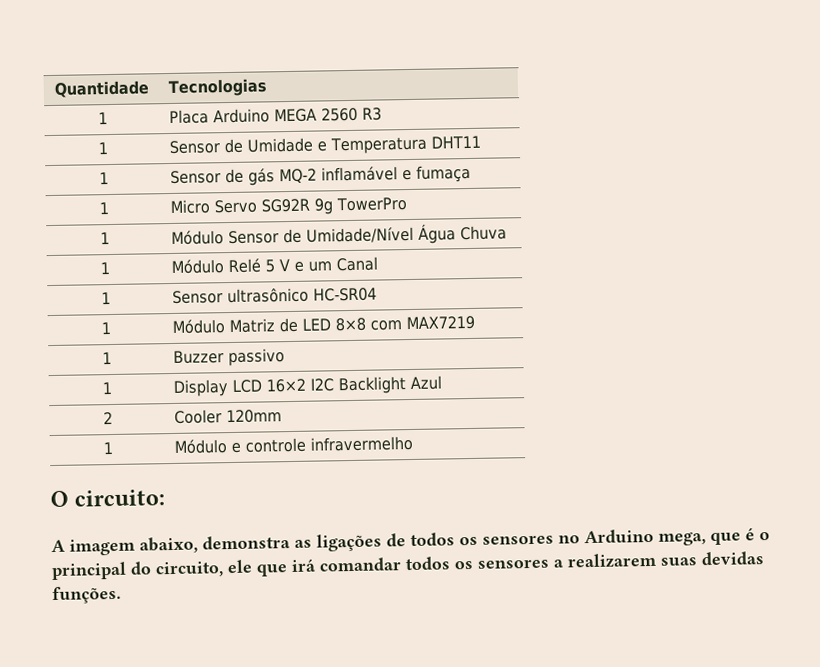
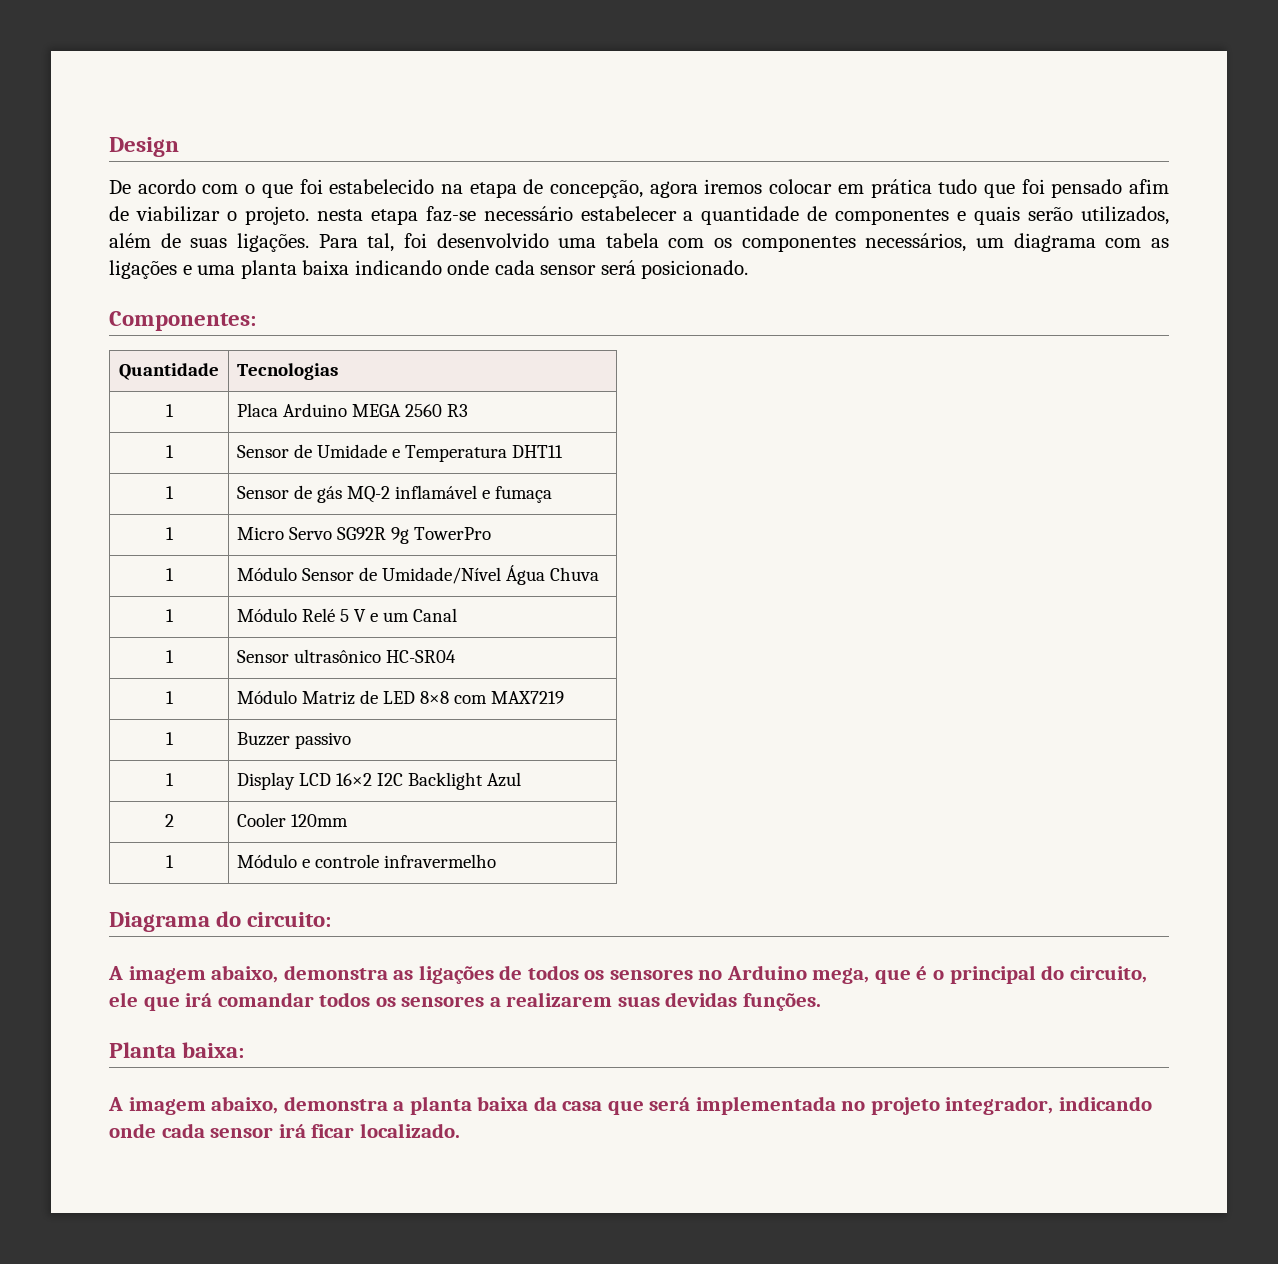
(54, 89) none -> [109,137,179,157] [109,179,1170,198] [109,206,1169,225] [109,233,1169,252] [109,260,749,279] [109,311,256,331] Design // De acordo com o que foi estabelecido na etapa de concepção, agora iremos colocar em prática tudo que foi pensado afim de viabilizar o projeto. nesta etapa faz-se necessário estabelecer a quantidade de componentes e quais serão utilizados, além de suas ligações. Para tal, foi desenvolvido uma tabela com os componentes necessários, um diagrama com as ligações e uma planta baixa indicando onde cada sensor será posicionado. // Componentes: //
[50,490,69,508] O -> [109,911,242,932] Diagrama do
(121, 595) none -> [109,1042,245,1058] [108,1096,1153,1115] [109,1123,460,1138] // Planta baixa: // A imagem abaixo, demonstra a planta baixa da casa que será implementada no projeto integrador, indicando onde cada sensor irá ficar localizado.

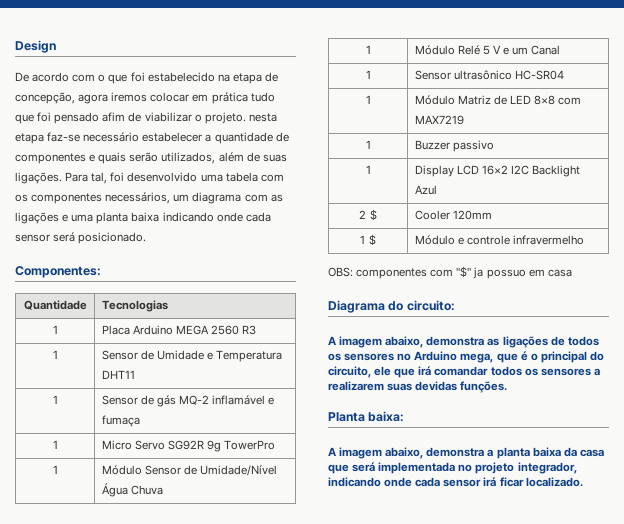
(174, 820) none -> [369,209,377,221] $
(174, 861) none -> [368,234,376,246] $
(497, 861) none -> [328,266,572,279] // OBS: componentes com "$" ja possuo em casa

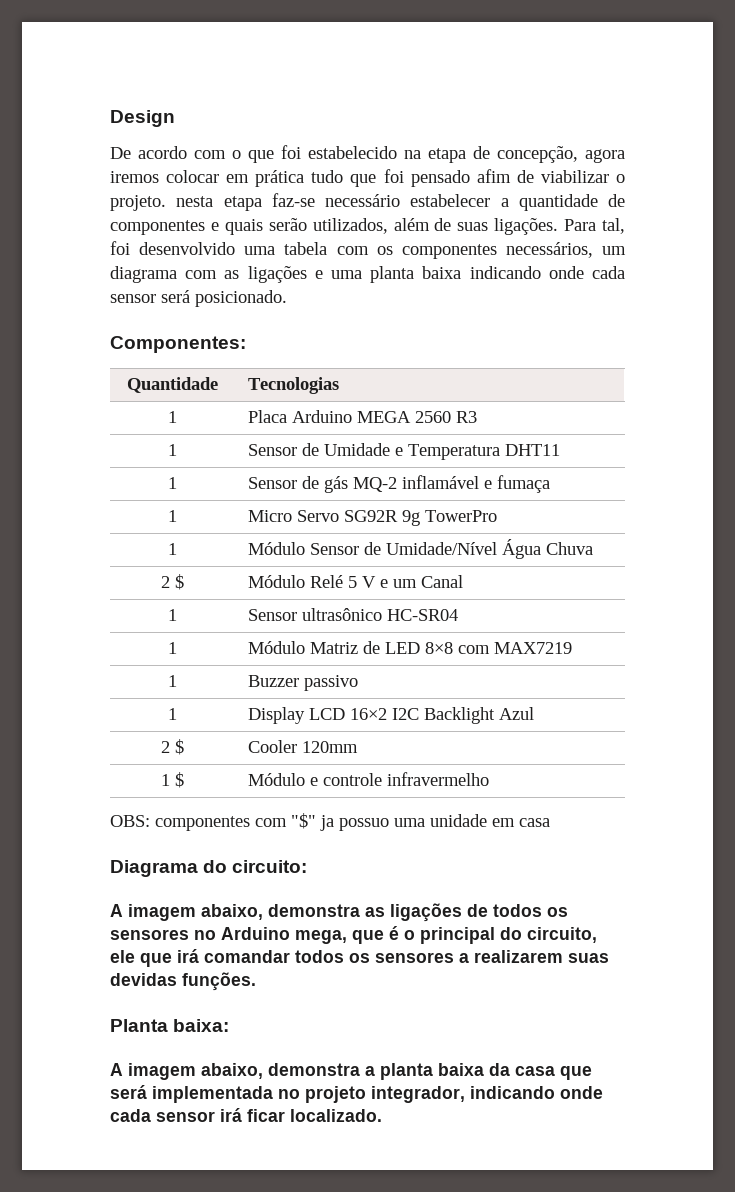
[365,45,371,54] 1 -> [160,574,184,590] 2 $
(526, 274) none -> [394,814,487,827] uma unidade

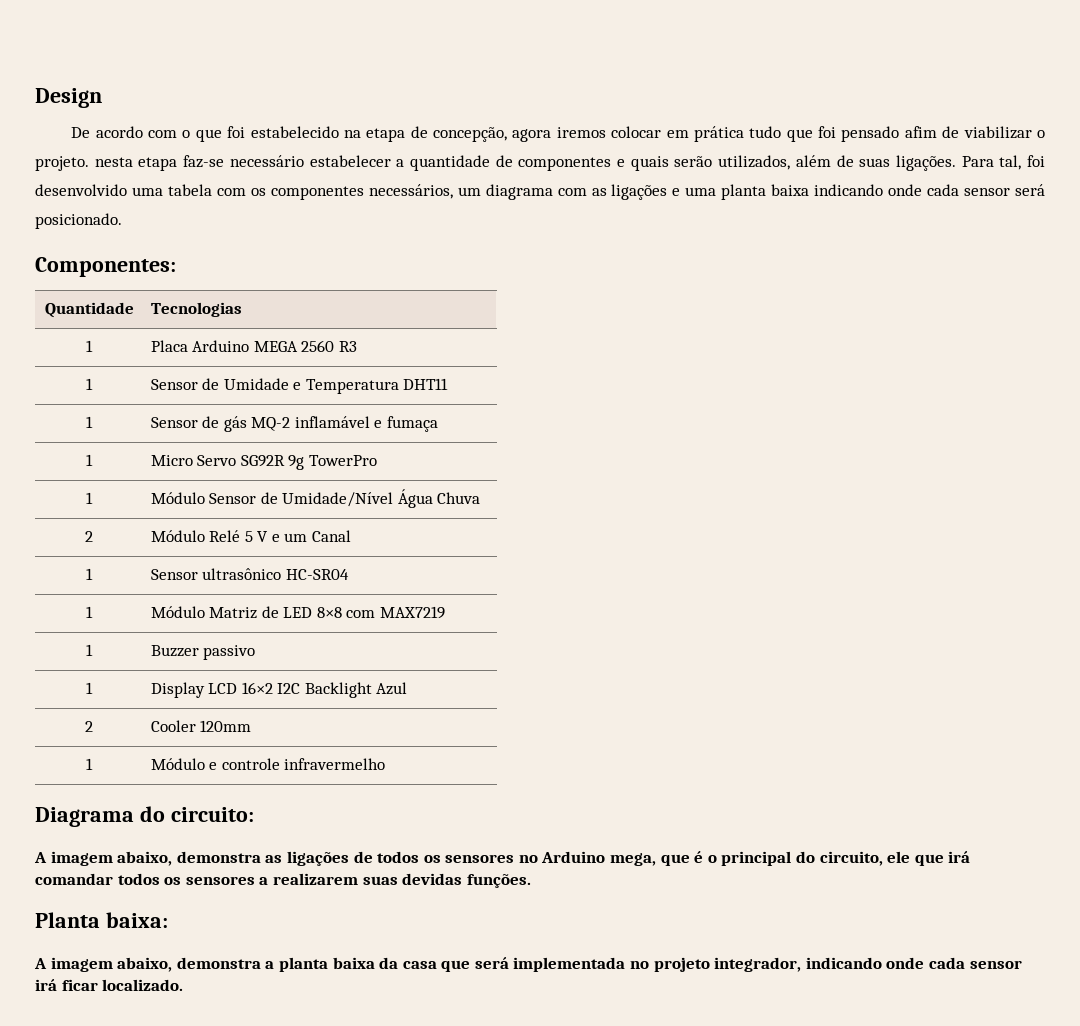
[174,574,184,590] $ -> (93, 536) none
[174,739,184,755] $ -> (93, 726) none
[174,772,184,788] $ -> (93, 764) none
[110,813,550,831] // OBS: componentes com "$" ja possuo uma unidade em casa -> (386, 764) none

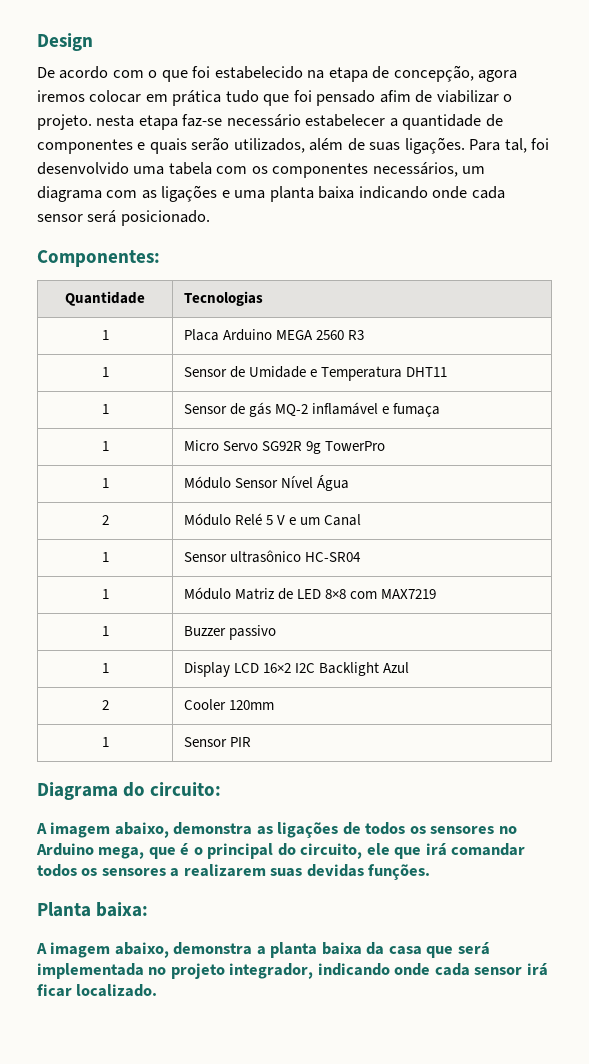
[260,492,394,507] de Umidade/Nível -> [281,476,314,488] Nível
[437,492,481,504] Chuva -> (350, 483) none
[150,758,386,770] Módulo e controle infravermelho -> [184,737,252,747] Sensor PIR

